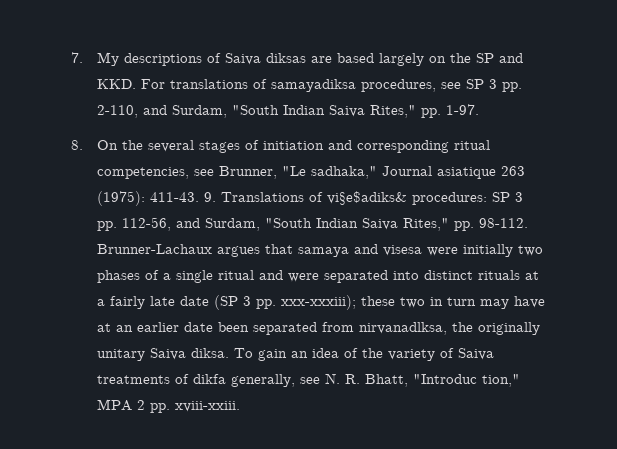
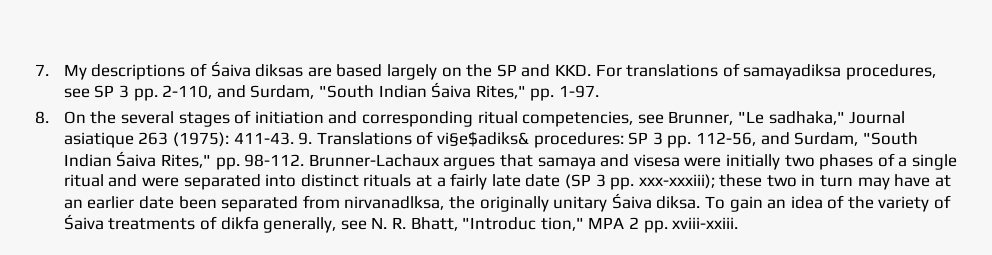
[224,53,261,65] Saiva -> [210,61,251,77] Śaiva
[328,105,365,117] Saiva -> [431,82,472,98] Śaiva
[361,218,398,230] Saiva -> [116,151,157,167] Śaiva
[149,348,186,360] Saiva -> [611,193,652,209] Śaiva
[457,348,494,360] Saiva -> [63,214,104,230] Śaiva

